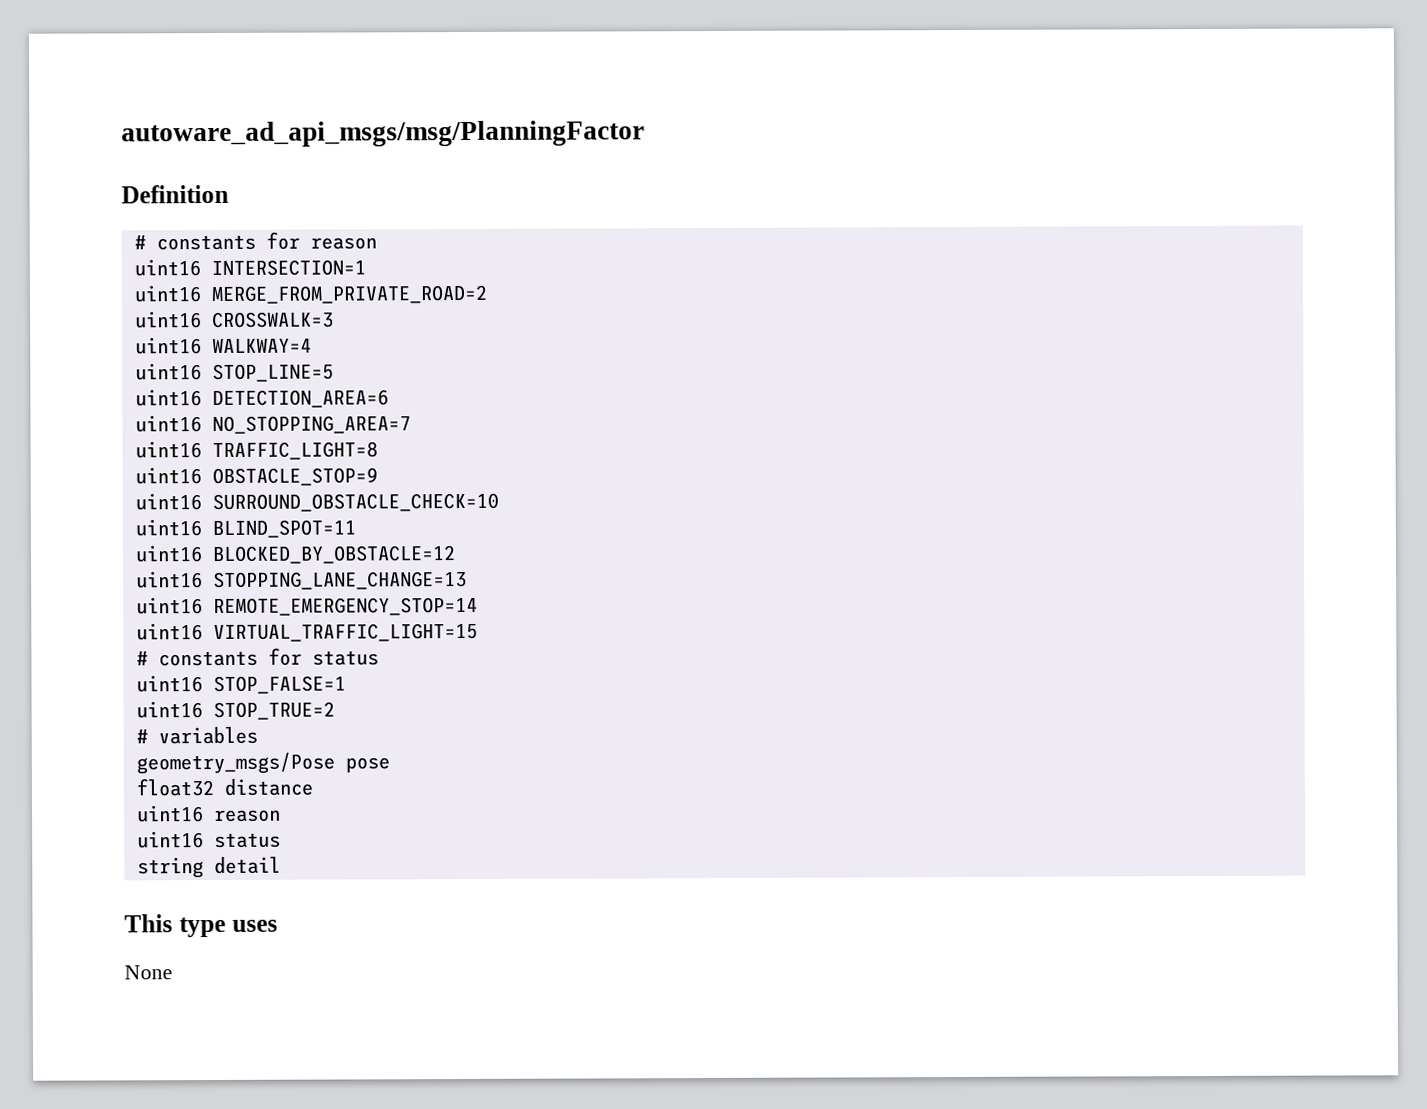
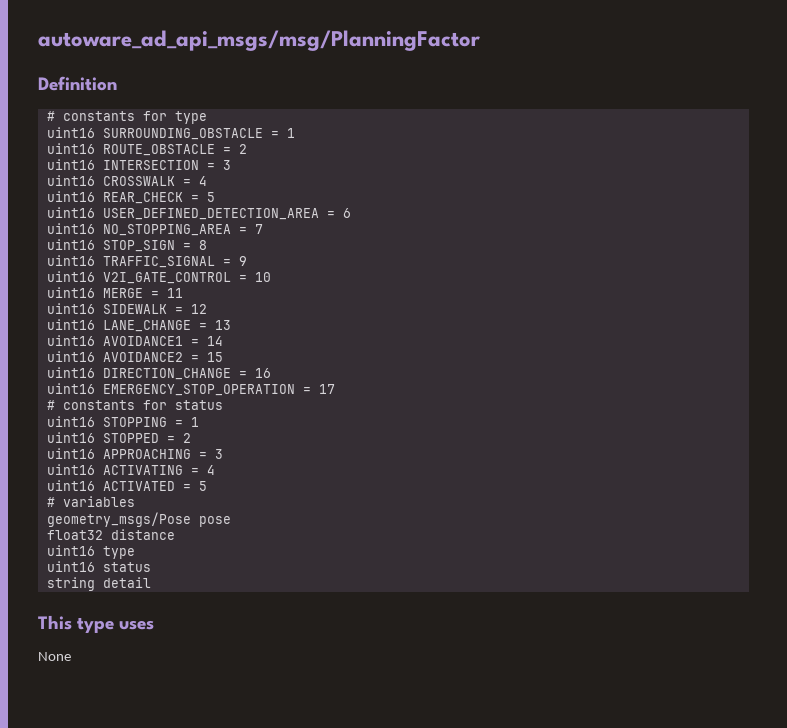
[309,237,377,250] [133,259,366,277] [133,284,487,305] [134,311,334,329] [134,337,312,355] [134,363,334,383] [134,389,389,409] [134,415,411,435] [134,441,378,461] [134,467,378,487] [134,492,499,513] [134,519,356,539] [134,545,456,565] [135,570,467,591] [135,596,478,617] [135,622,478,643] reason // uint16 INTERSECTION=1 // uint16 MERGE_FROM_PRIVATE_ROAD=2 // uint16 CROSSWALK=3 // uint16 WALKWAY=4 // uint16 STOP_LINE=5 // uint16 DETECTION_AREA=6 // uint16 NO_STOPPING_AREA=7 // uint16 TRAFFIC_LIGHT=8 // uint16 OBSTACLE_STOP=9 // uint16 SURROUND_OBSTACLE_CHECK=10 // uint16 BLIND_SPOT=11 // uint16 BLOCKED_BY_OBSTACLE=12 // uint16 STOPPING_LANE_CHANGE=13 // uint16 REMOTE_EMERGENCY_STOP=14 // uint16 VIRTUAL_TRAFFIC_LIGHT=15 -> [174,111,207,124] [46,127,295,140] [46,143,247,156] [46,159,231,170] [46,175,207,186] [46,191,215,204] [46,207,351,220] [46,223,263,236] [46,239,207,252] [46,255,247,268] [46,271,271,284] [46,287,183,298] [46,303,207,314] [46,319,231,332] [46,335,223,346] [46,351,223,362] [46,367,271,380] [46,383,335,396] type // uint16 SURROUNDING_OBSTACLE = 1 // uint16 ROUTE_OBSTACLE = 2 // uint16 INTERSECTION = 3 // uint16 CROSSWALK = 4 // uint16 REAR_CHECK = 5 // uint16 USER_DEFINED_DETECTION_AREA = 6 // uint16 NO_STOPPING_AREA = 7 // uint16 STOP_SIGN = 8 // uint16 TRAFFIC_SIGNAL = 9 // uint16 V2I_GATE_CONTROL = 10 // uint16 MERGE = 11 // uint16 SIDEWALK = 12 // uint16 LANE_CHANGE = 13 // uint16 AVOIDANCE1 = 14 // uint16 AVOIDANCE2 = 15 // uint16 DIRECTION_CHANGE = 16 // uint16 EMERGENCY_STOP_OPERATION = 17
[212,675,346,695] [135,701,335,721] STOP_FALSE=1 // uint16 STOP_TRUE=2 -> [102,417,199,427] [46,432,191,443] [46,448,223,459] [46,464,215,475] [46,480,207,491] STOPPING = 1 // uint16 STOPPED = 2 // uint16 APPROACHING = 3 // uint16 ACTIVATING = 4 // uint16 ACTIVATED = 5
[213,809,281,823] reason -> [102,546,135,559] type

